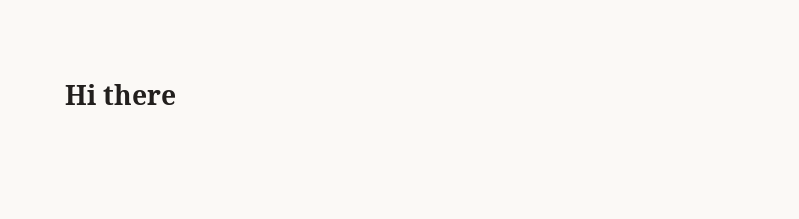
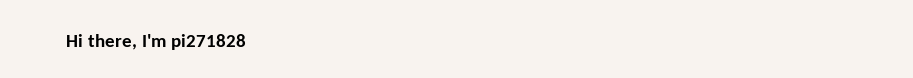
[103,84,177,105] there -> [87,34,246,50] there, I'm pi271828

